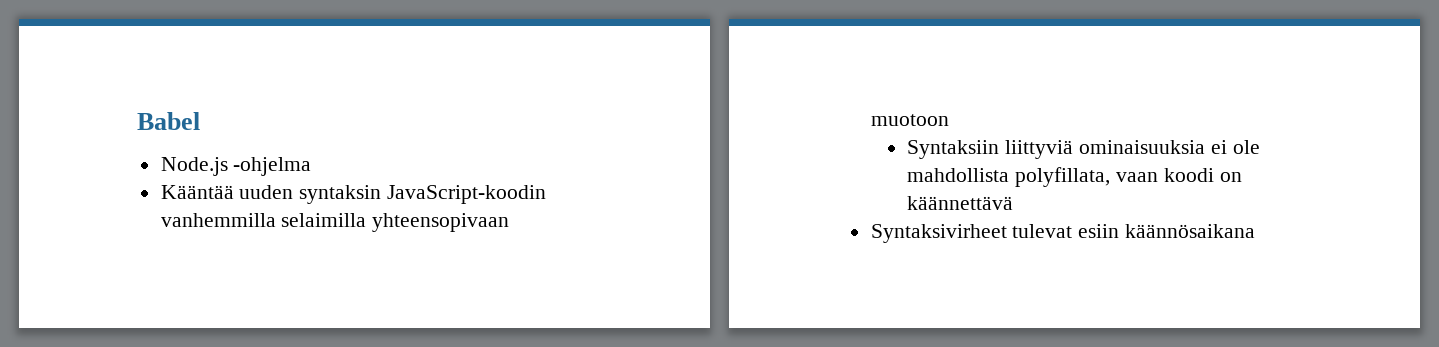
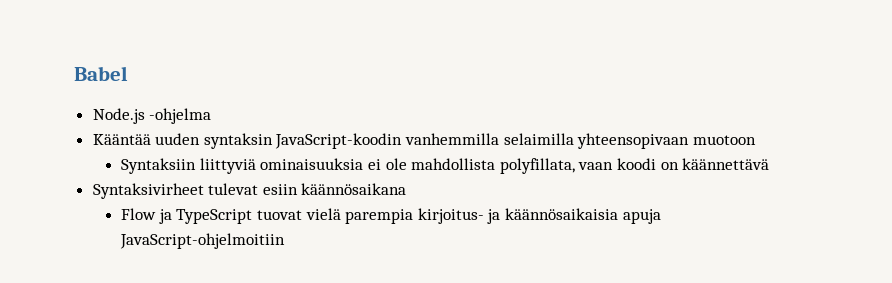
(1256, 231) none -> [121,208,661,224] [120,233,286,249] // Flow ja TypeScript tuovat vielä parempia kirjoitus- ja käännösaikaisia apuja JavaScript-ohjelmoitiin

